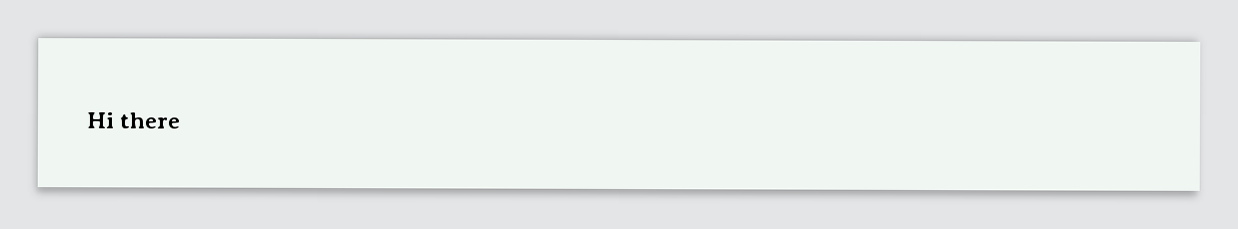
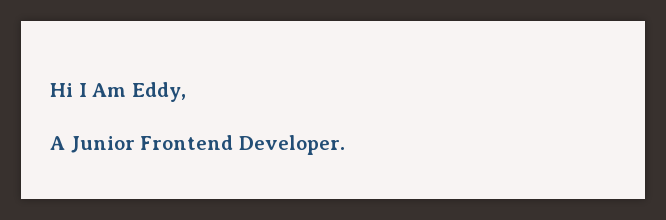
[119,112,182,129] there -> [78,82,186,102] [50,135,345,155] I Am Eddy, // A Junior Frontend Developer.

